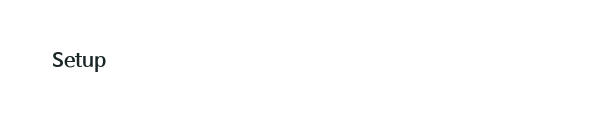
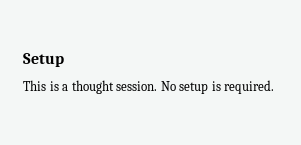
(106, 62) none -> [23,80,275,94] // This is a thought session. No setup is required.

